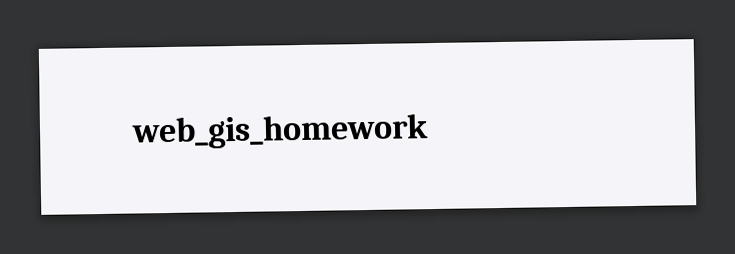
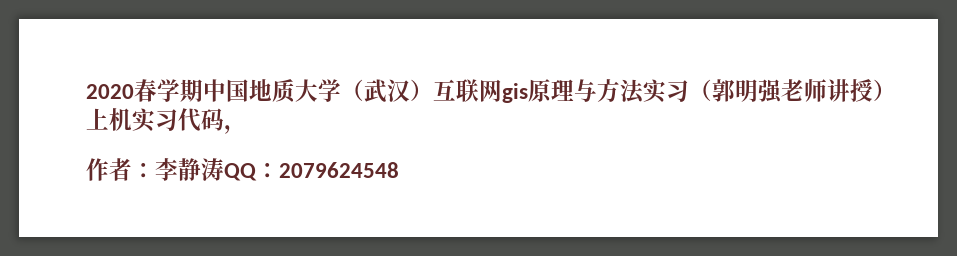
[131,113,429,150] web_gis_homework -> [86,79,896,104] [86,108,247,134] [86,158,399,181] 2020春学期中国地质大学（武汉）互联网gis原理与方法实习（郭明强老师讲授）上机实习代码， // 作者：李静涛QQ：2079624548

